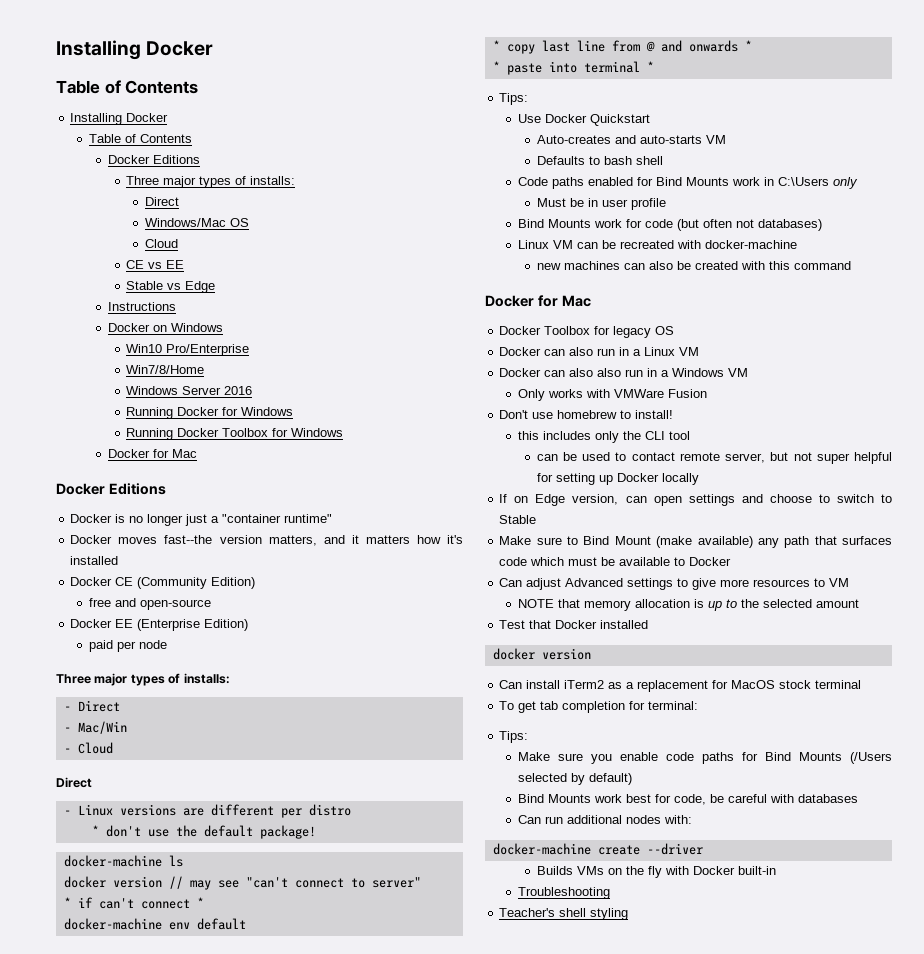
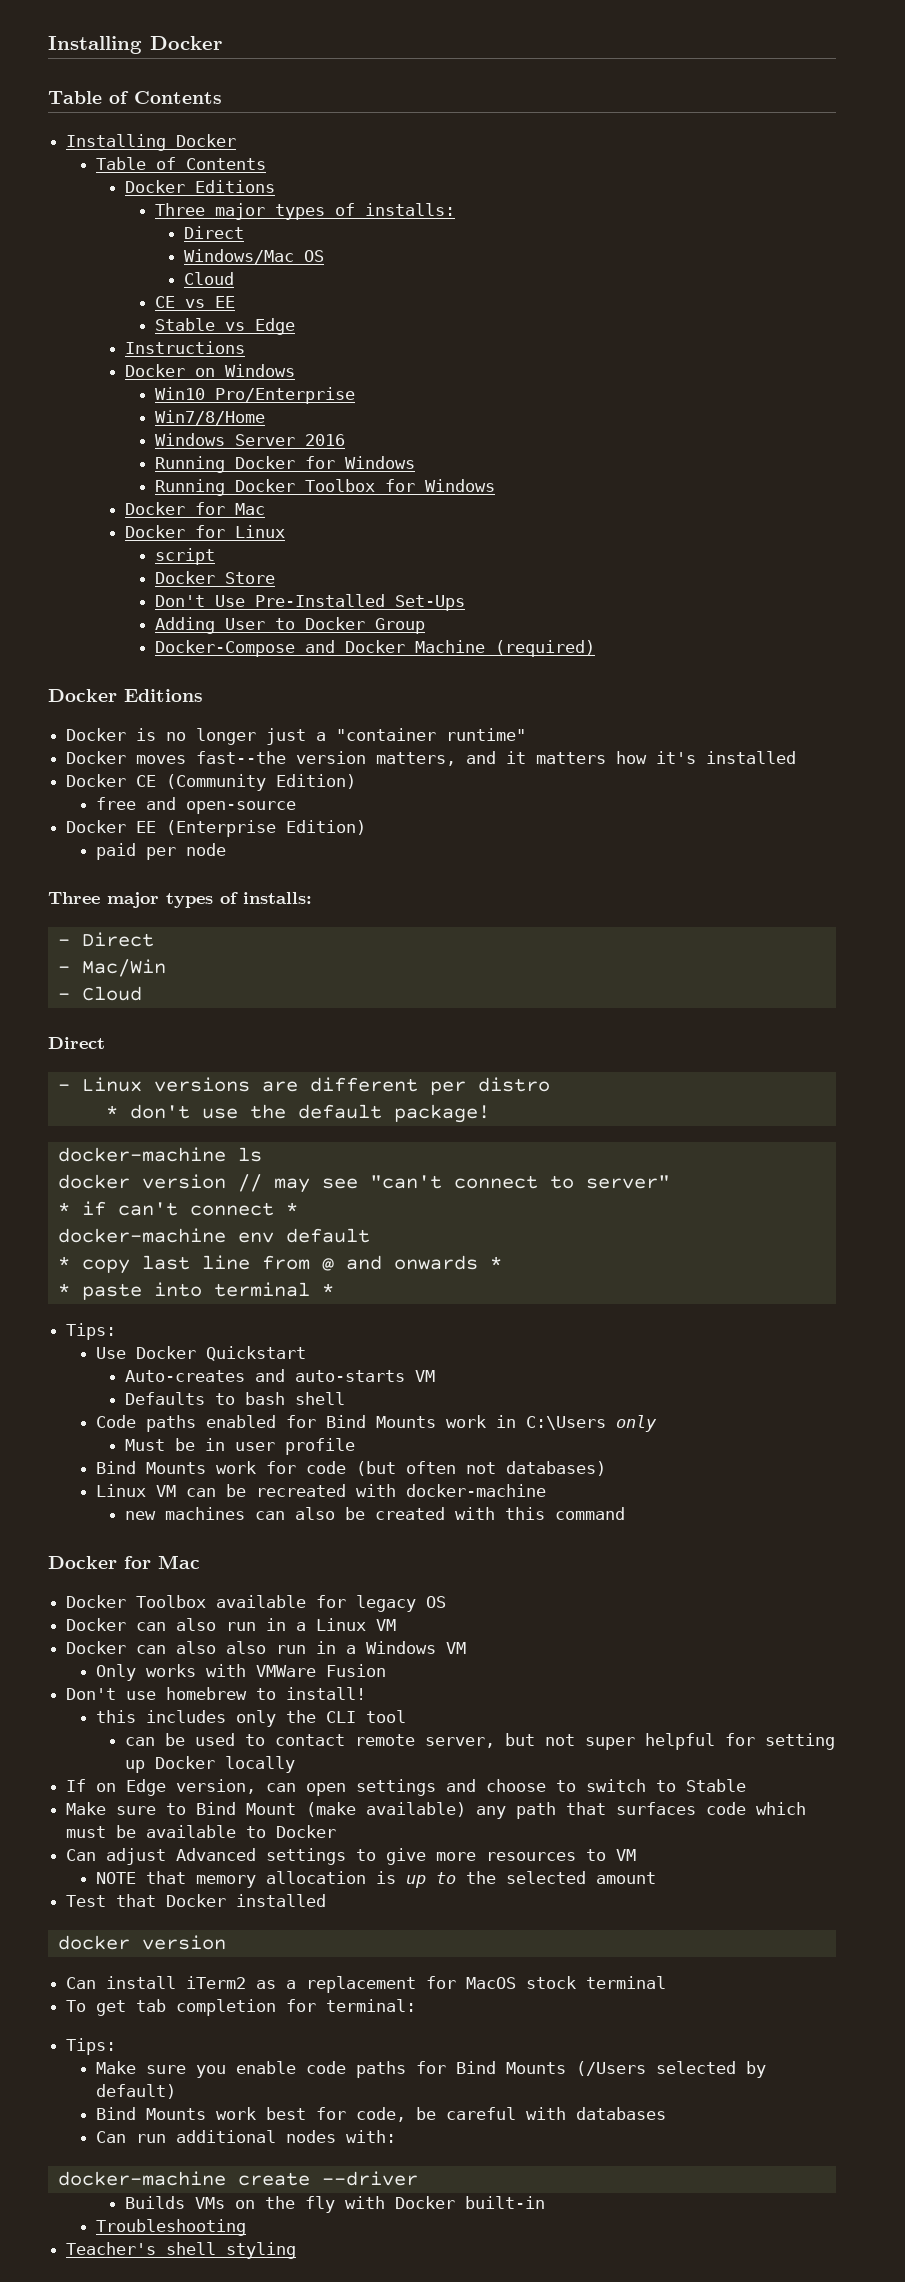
(197, 453) none -> [125,525,286,538] [154,548,215,565] [154,571,275,584] [154,594,465,611] [154,617,425,634] [154,640,595,657] // Docker for Linux // script // Docker Store // Don't Use Pre-Installed Set-Ups // Adding User to Docker Group // Docker-Compose and Docker Machine (required)
(591, 330) none -> [216,1595,307,1608] available

